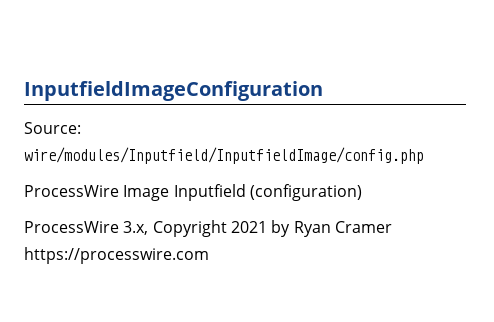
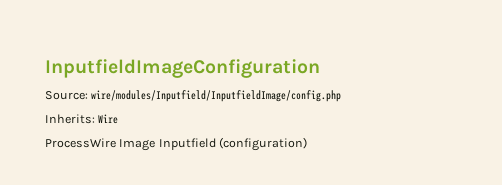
(424, 155) none -> [45,114,119,124] // Inherits: Wire
[24,220,392,237] [24,247,209,264] // ProcessWire 3.x, Copyright 2021 by Ryan Cramer https://processwire.com -> (308, 144) none

